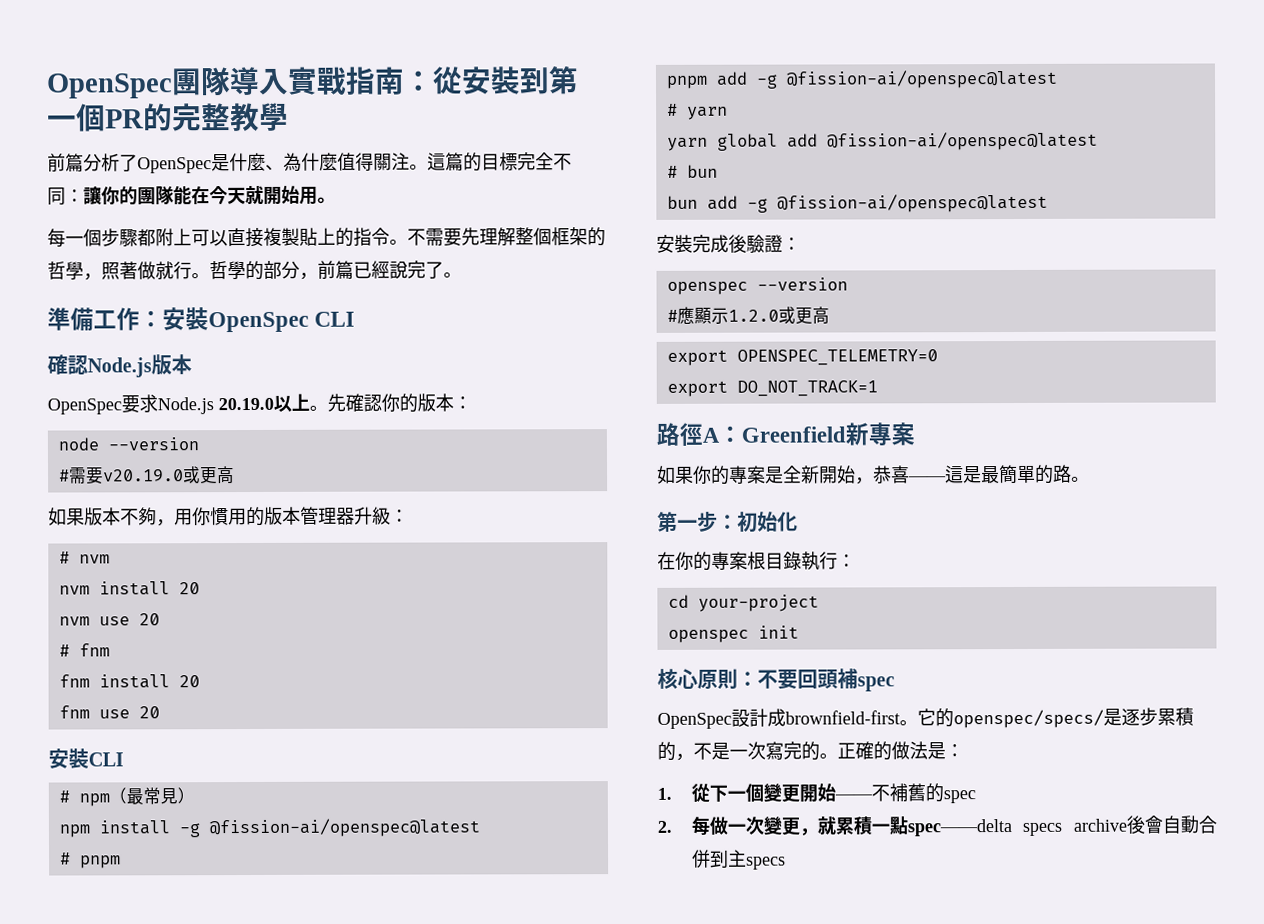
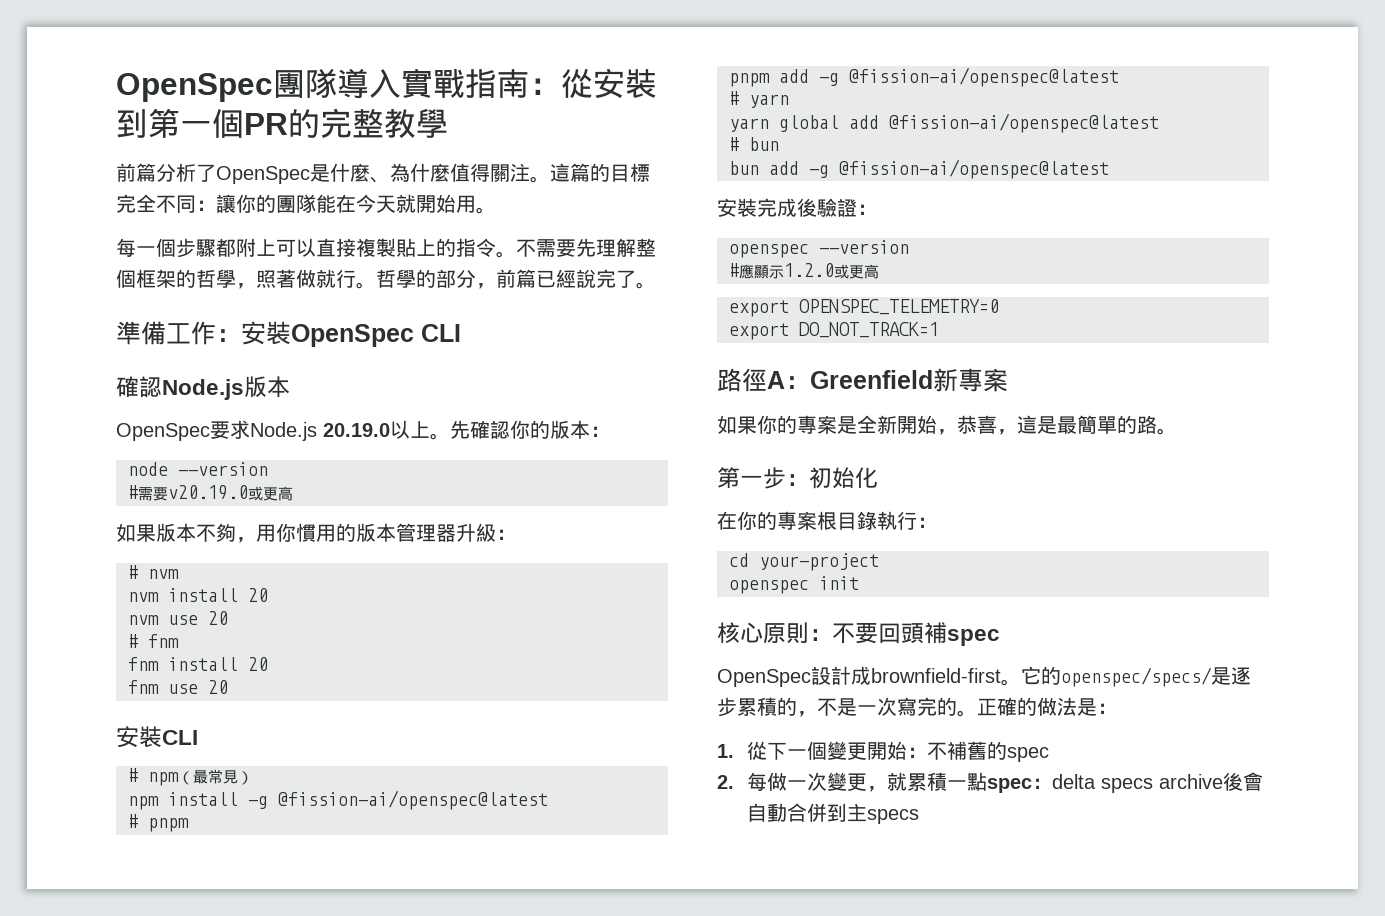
[908,476,947,482] —— -> [997,429,1017,435] ，
[833,794,873,800] —— -> [906,747,927,758] ：
[906,819,1012,837] spec——delta -> [986,774,1096,793] spec：delta

